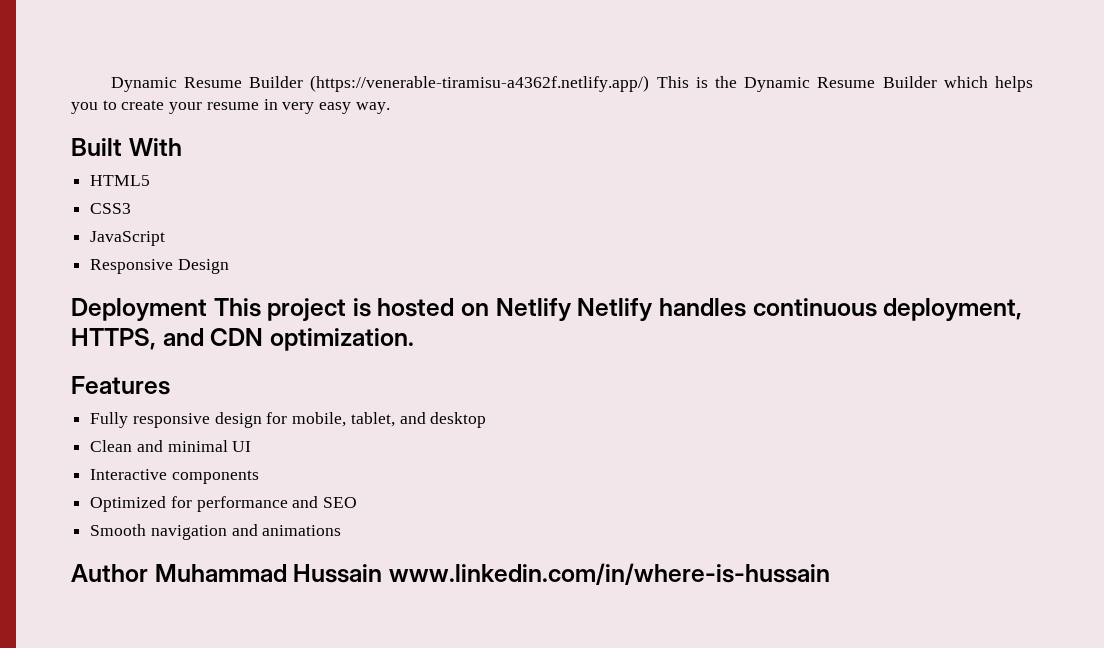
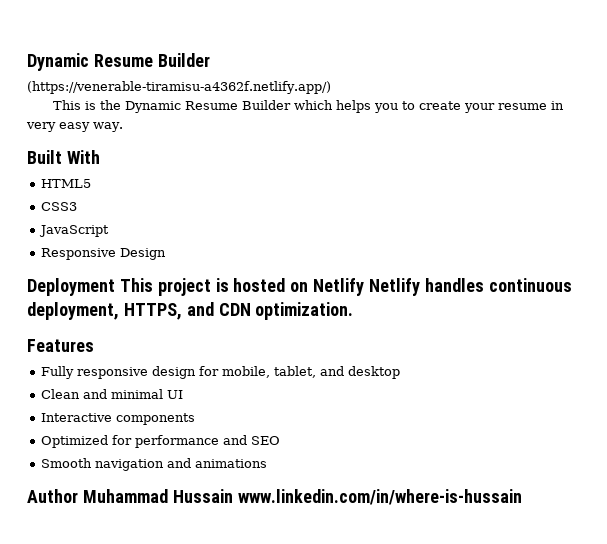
[110,76,304,92] Dynamic Resume Builder -> [27,53,210,71] Dynamic Resume Builder //
(650, 83) none -> (331, 87) //

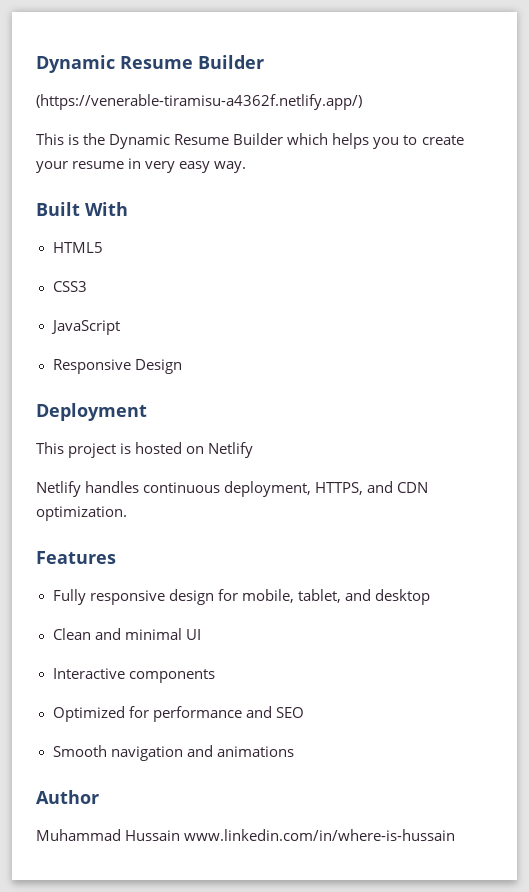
(115, 287) none -> (147, 412) //
(365, 287) none -> (254, 450) //
(78, 496) none -> (99, 797) //

